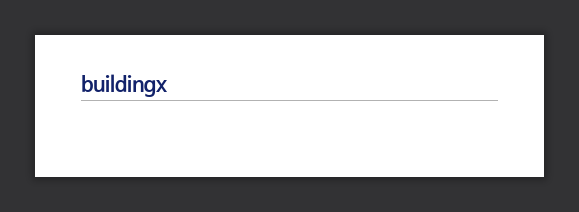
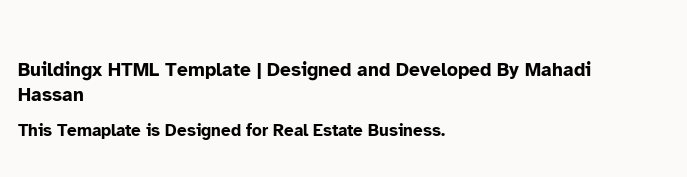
[81,74,168,97] buildingx -> [18,61,591,81] [18,88,84,101] [18,123,445,140] Buildingx HTML Template | Designed and Developed By Mahadi Hassan // This Temaplate is Designed for Real Estate Business.

